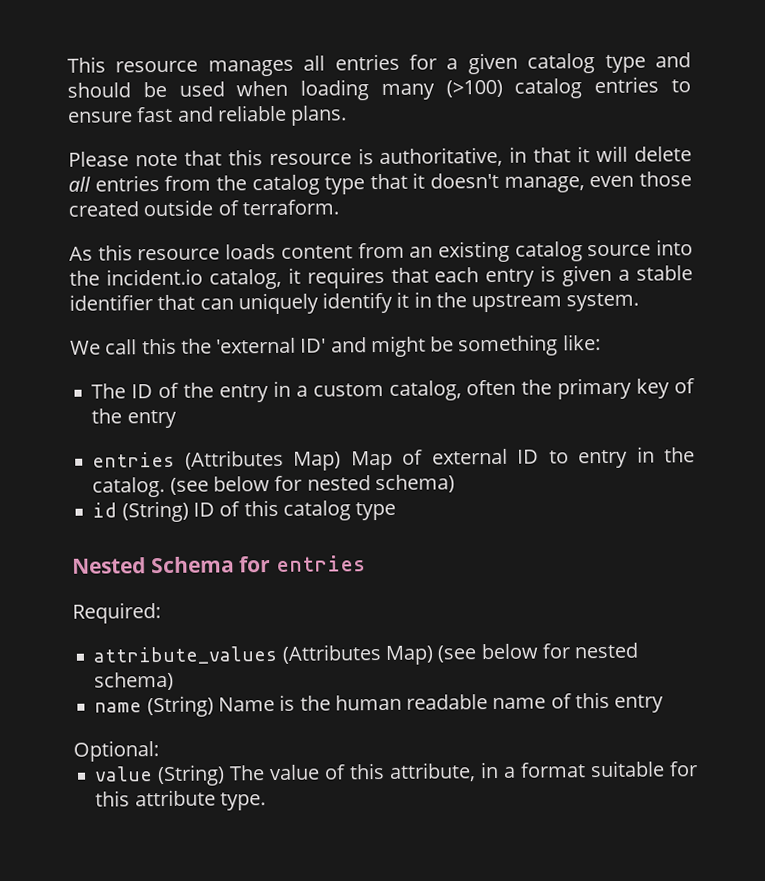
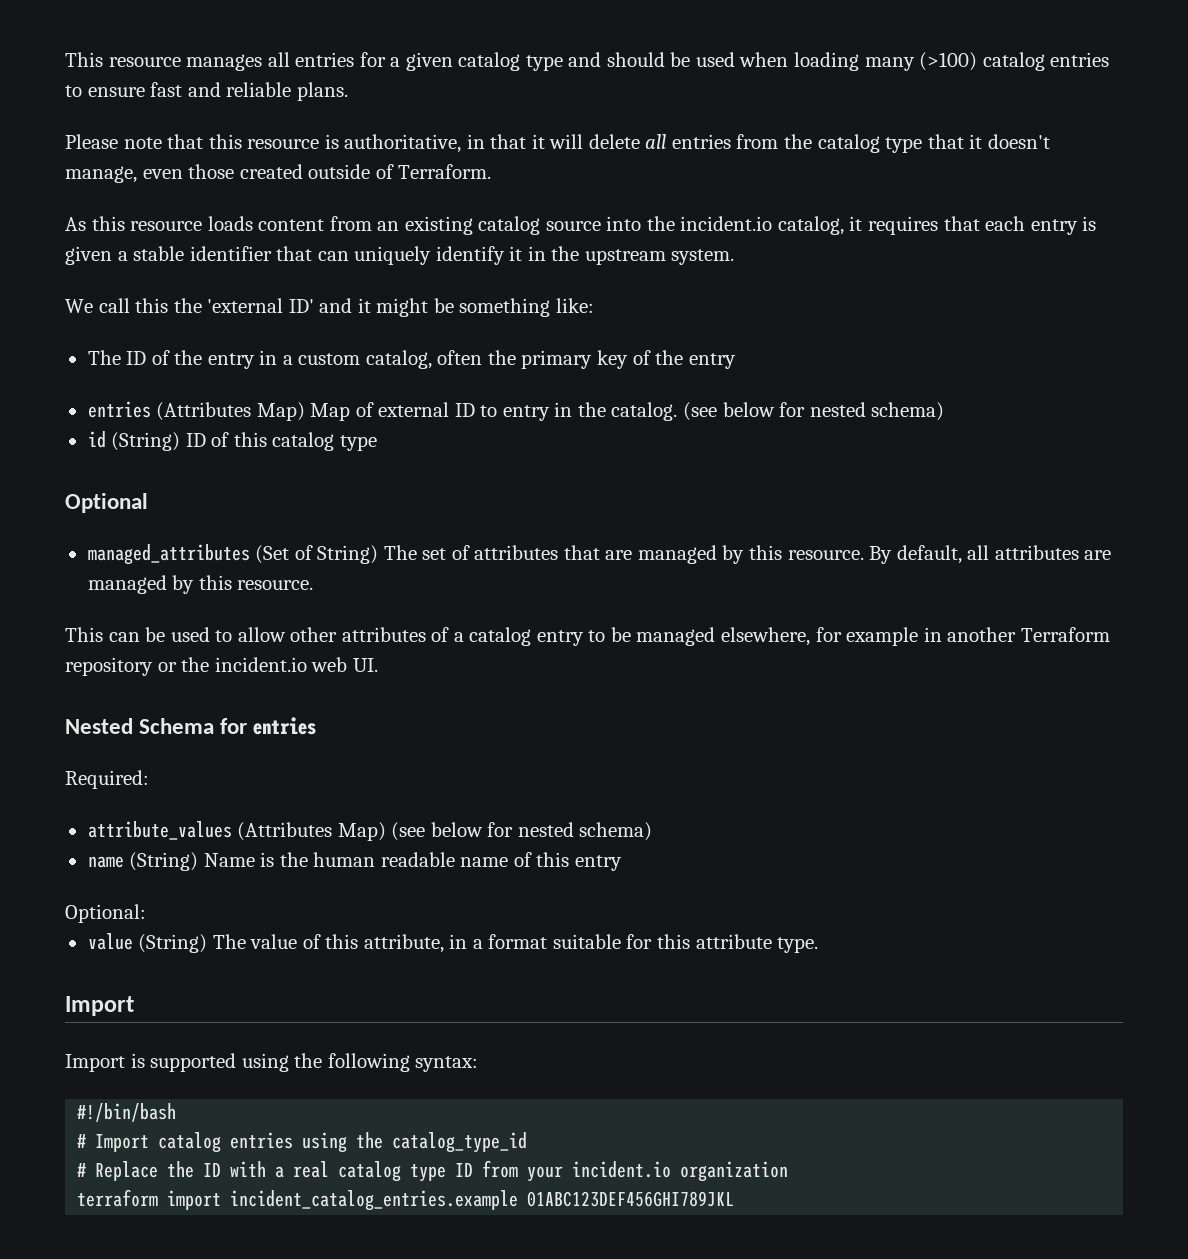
[241,199,339,216] terraform. -> [398,164,492,179] Terraform.
(367, 345) none -> [357,298,371,313] it
(397, 511) none -> [65,493,148,513] [87,544,1112,565] [87,575,314,594] [65,627,1110,646] [65,657,378,676] // Optional // managed_attributes (Set of String) The set of attributes that are managed by this resource. By default, all attributes are managed by this resource. // This can be used to allow other attributes of a catalog entry to be managed elsewhere, for example in another Terraform repository or the incident.io web UI.
(266, 801) none -> [65,996,134,1016] [65,1053,479,1072] [77,1103,177,1122] [77,1132,528,1153] [77,1160,789,1182] [77,1189,735,1211] // Import // Import is supported using the following syntax: // #!/bin/bash // # Import catalog entries using the catalog_type_id // # Replace the ID with a real catalog type ID from your incident.io organization // terraform import incident_catalog_entries.example 01ABC123DEF456GHI789JKL

